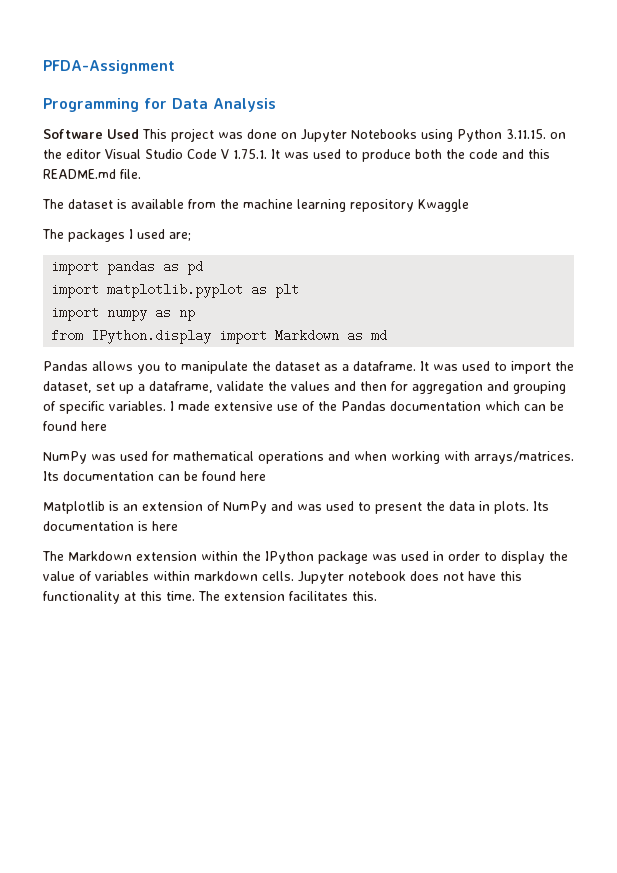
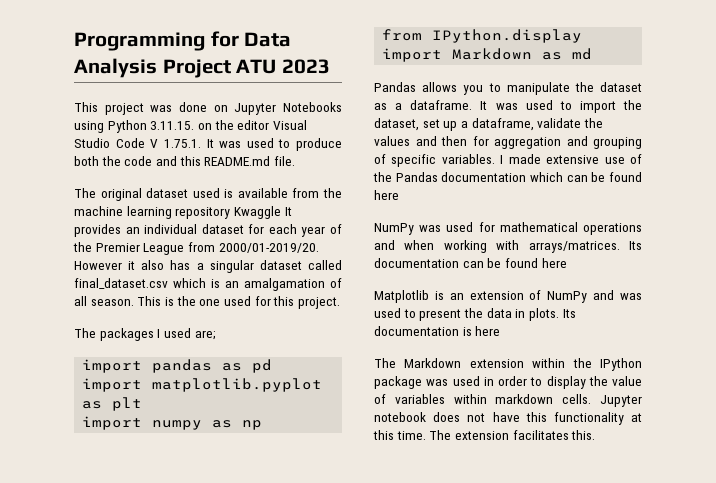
[43,60,175,74] PFDA-Assignment // -> (74, 41) none
[43,129,139,139] // Software Used -> [162,59,330,78] Project ATU 2023 //
[68,199,113,209] dataset -> [100,188,220,201] original dataset used
(469, 205) none -> [284,207,292,216] [74,224,343,237] [73,242,319,255] [74,260,342,273] [74,278,342,291] [74,296,340,309] It provides an individual dataset for each year of the Premier League from 2000/01-2019/20. However it also has a singular dataset called final_dataset.csv which is an amalgamation of all season. This is the one used for this project.

